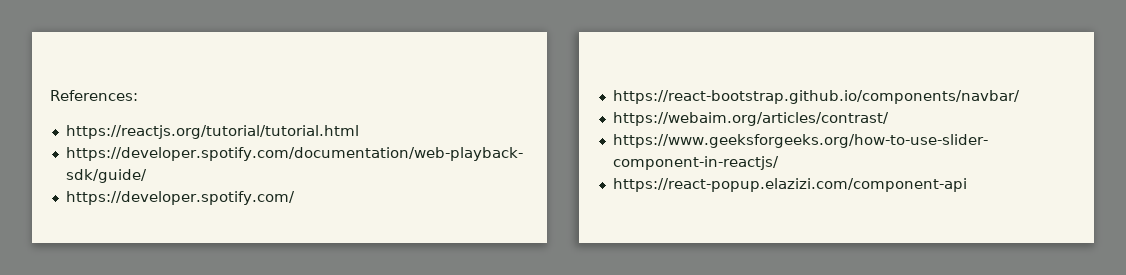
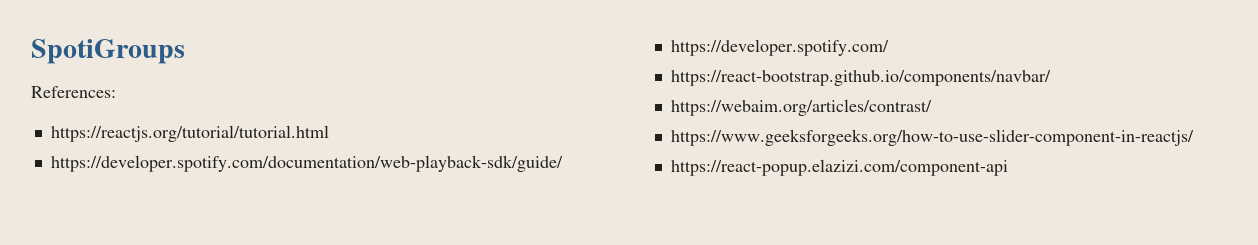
(50, 95) none -> [31,39,185,64] SpotiGroups //

